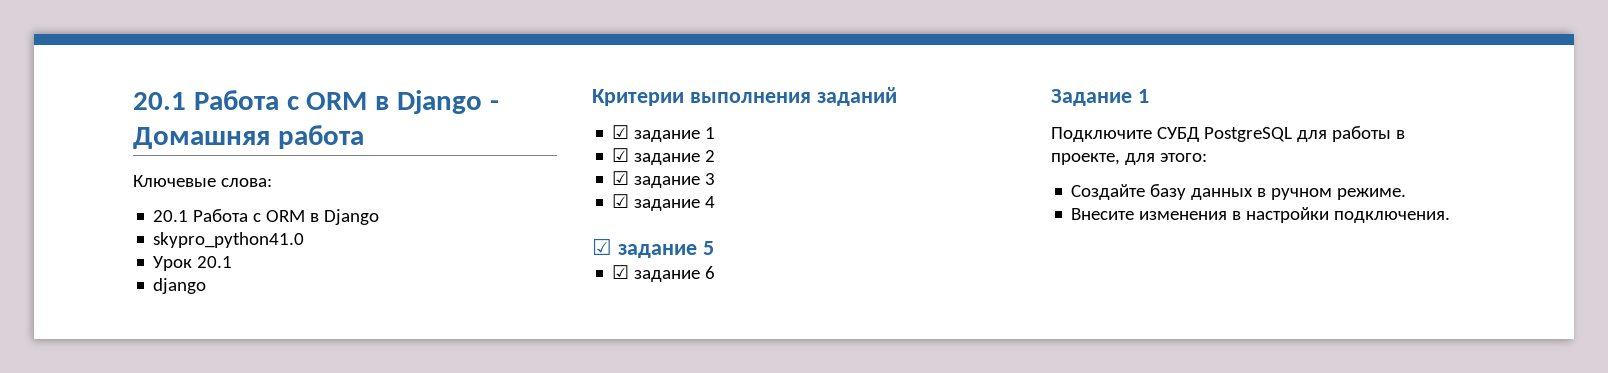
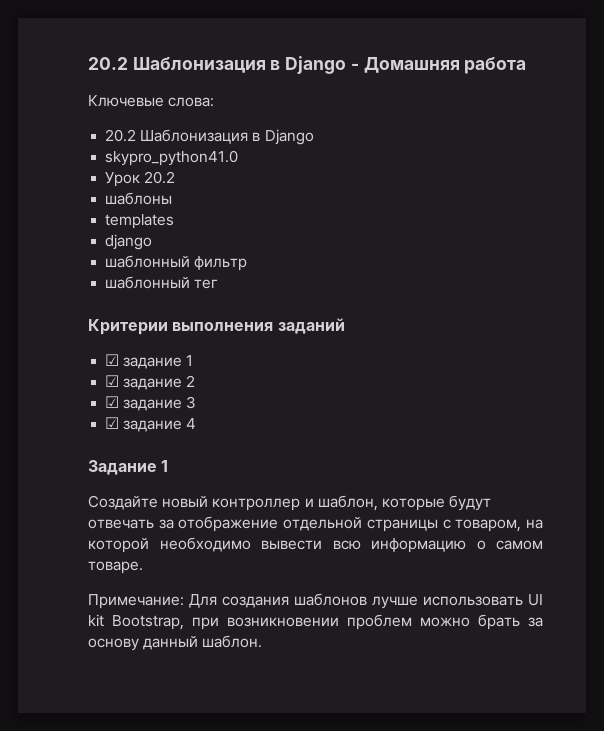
[133,90,368,110] 20.1 Работа с ORM -> [88,57,266,73] 20.2 Шаблонизация
[153,209,306,222] 20.1 Работа с ORM -> [105,129,249,144] 20.2 Шаблонизация
[197,256,233,268] [153,278,207,294] 20.1 // django -> [144,171,176,184] [105,192,173,205] [105,214,175,229] [105,234,153,250] [105,255,248,271] [105,276,219,289] 20.2 // шаблоны // templates // django // шаблонный фильтр // шаблонный тег
[592,238,714,258] [612,265,716,282] [1051,89,1149,106] [1051,126,1405,142] [1051,153,1207,165] [1071,184,1407,200] [1071,207,1451,223] ☑ задание 5 // ☑ задание 6 // Задание 1 // Подключите СУБД PostgreSQL для работы в проекте, для этого: // Создайте базу данных в ручном режиме. // Внесите изменения в настройки подключения. -> [88,460,169,475] [88,495,492,511] [88,516,543,532] [88,537,543,553] [88,561,143,574] [88,593,543,609] [88,614,543,630] [88,635,263,651] Задание 1 // Создайте новый контроллер и шаблон, которые будут отвечать за отображение отдельной страницы с товаром, на которой необходимо вывести всю информацию о самом товаре. // Примечание: Для создания шаблонов лучше использовать UI kit Bootstrap, при возникновении проблем можно брать за основу данный шаблон.

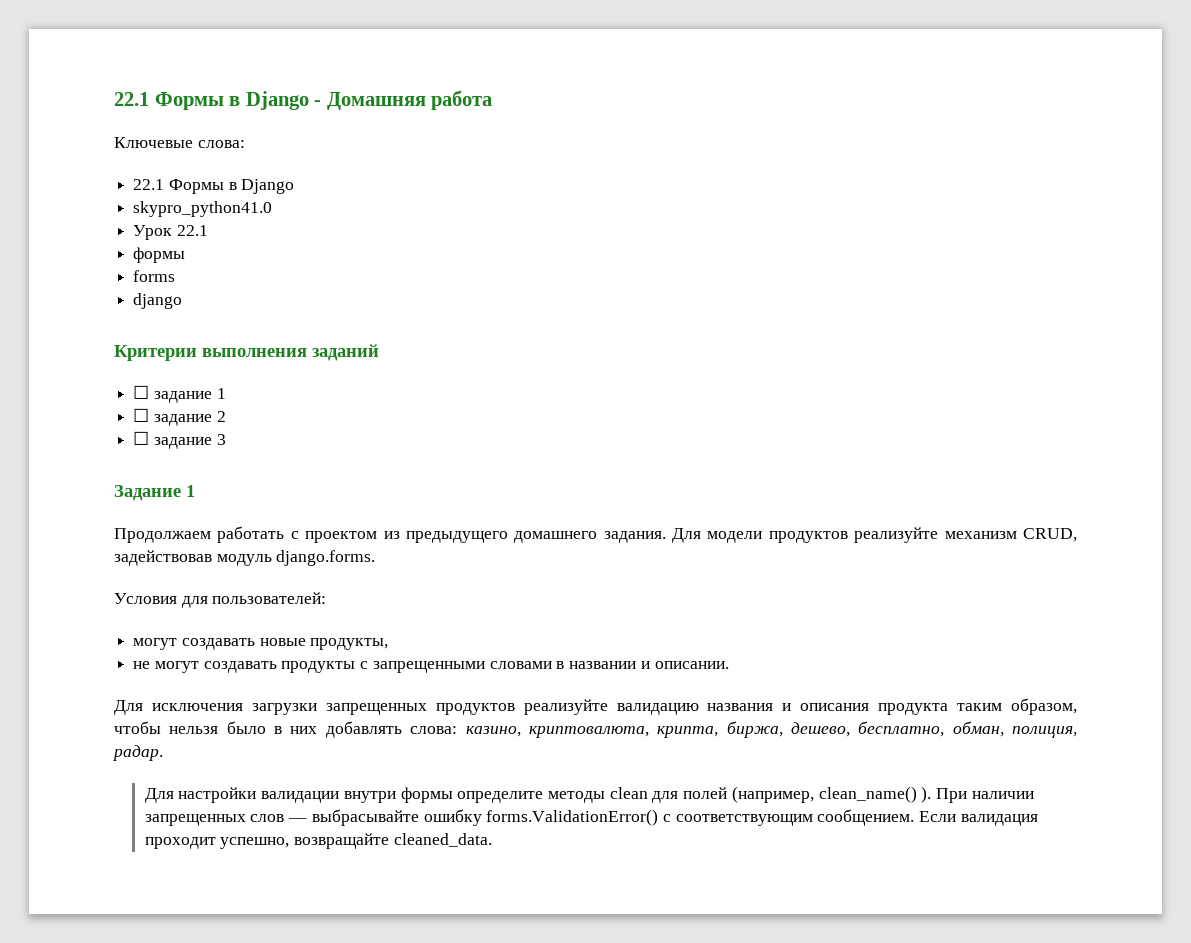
[88,57,266,73] 20.2 Шаблонизация -> [114,92,224,110] 22.1 Формы
[105,129,249,144] 20.2 Шаблонизация -> [133,179,224,194] 22.1 Формы
[144,171,176,184] [105,192,173,205] [105,214,175,229] [105,234,153,250] [105,255,248,271] [105,276,219,289] 20.2 // шаблоны // templates // django // шаблонный фильтр // шаблонный тег -> [176,225,208,236] [133,247,186,263] [133,270,176,282] [133,293,183,309] 22.1 // формы // forms // django
[105,354,120,366] ☑ -> [133,385,150,399] ☐
[105,375,120,387] ☑ -> [133,408,150,422] ☐
[105,396,120,408] ☑ -> [133,431,150,445] ☐
[105,417,197,432] // ☑ задание 4 -> (226, 439) none
[88,495,492,511] [88,516,543,532] [88,537,543,553] [88,561,143,574] [88,593,543,609] [88,614,543,630] [88,635,263,651] Создайте новый контроллер и шаблон, которые будут отвечать за отображение отдельной страницы с товаром, на которой необходимо вывести всю информацию о самом товаре. // Примечание: Для создания шаблонов лучше использовать UI kit Bootstrap, при возникновении проблем можно брать за основу данный шаблон. -> [114,526,1077,543] [114,550,376,566] [114,592,327,608] [133,638,389,650] [133,661,729,673] [114,698,1077,715] [114,721,1078,738] [112,745,163,761] [144,786,1034,803] [144,809,1038,826] [144,833,492,849] Продолжаем работать с проектом из предыдущего домашнего задания. Для модели продуктов реализуйте механизм CRUD, задействовав модуль django.forms. // Условия для пользователей: // могут создавать новые продукты, // не могут создавать продукты с запрещенными словами в названии и описании. // Для исключения загрузки запрещенных продуктов реализуйте валидацию названия и описания продукта таким образом, чтобы нельзя было в них добавлять слова: казино, криптовалюта, крипта, биржа, дешево, бесплатно, обман, полиция, радар. // Для настройки валидации внутри формы определите методы clean для полей (например, clean_name() ). При наличии запрещенных слов — выбрасывайте ошибку forms.ValidationError() с соответствующим сообщением. Если валидация проходит успешно, возвращайте cleaned_data.

